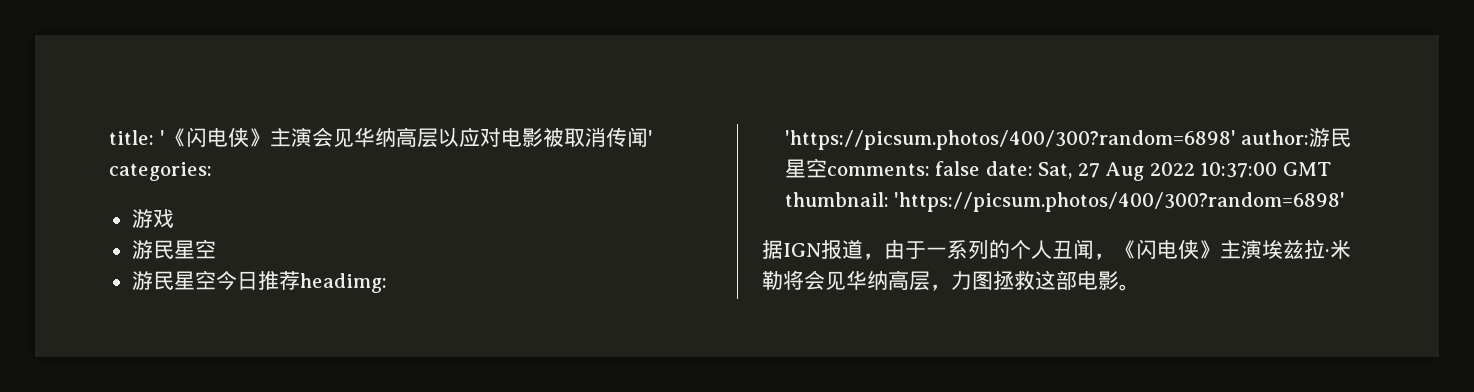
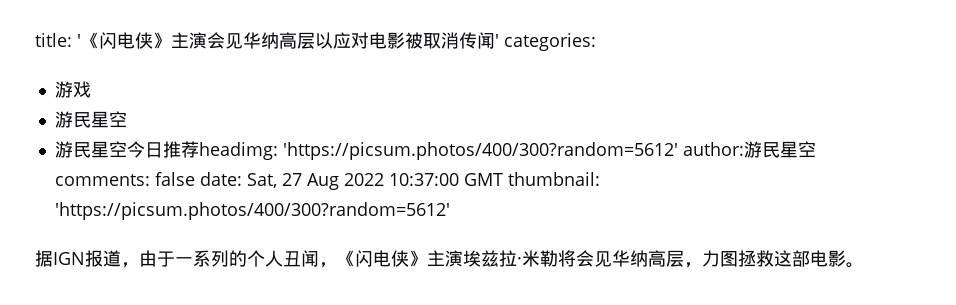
[784,130,1236,150] 'https://picsum.photos/400/300?random=6898' -> [282,142,678,160] 'https://picsum.photos/400/300?random=5612'
[894,192,1346,212] 'https://picsum.photos/400/300?random=6898' -> [54,202,450,220] 'https://picsum.photos/400/300?random=5612'

